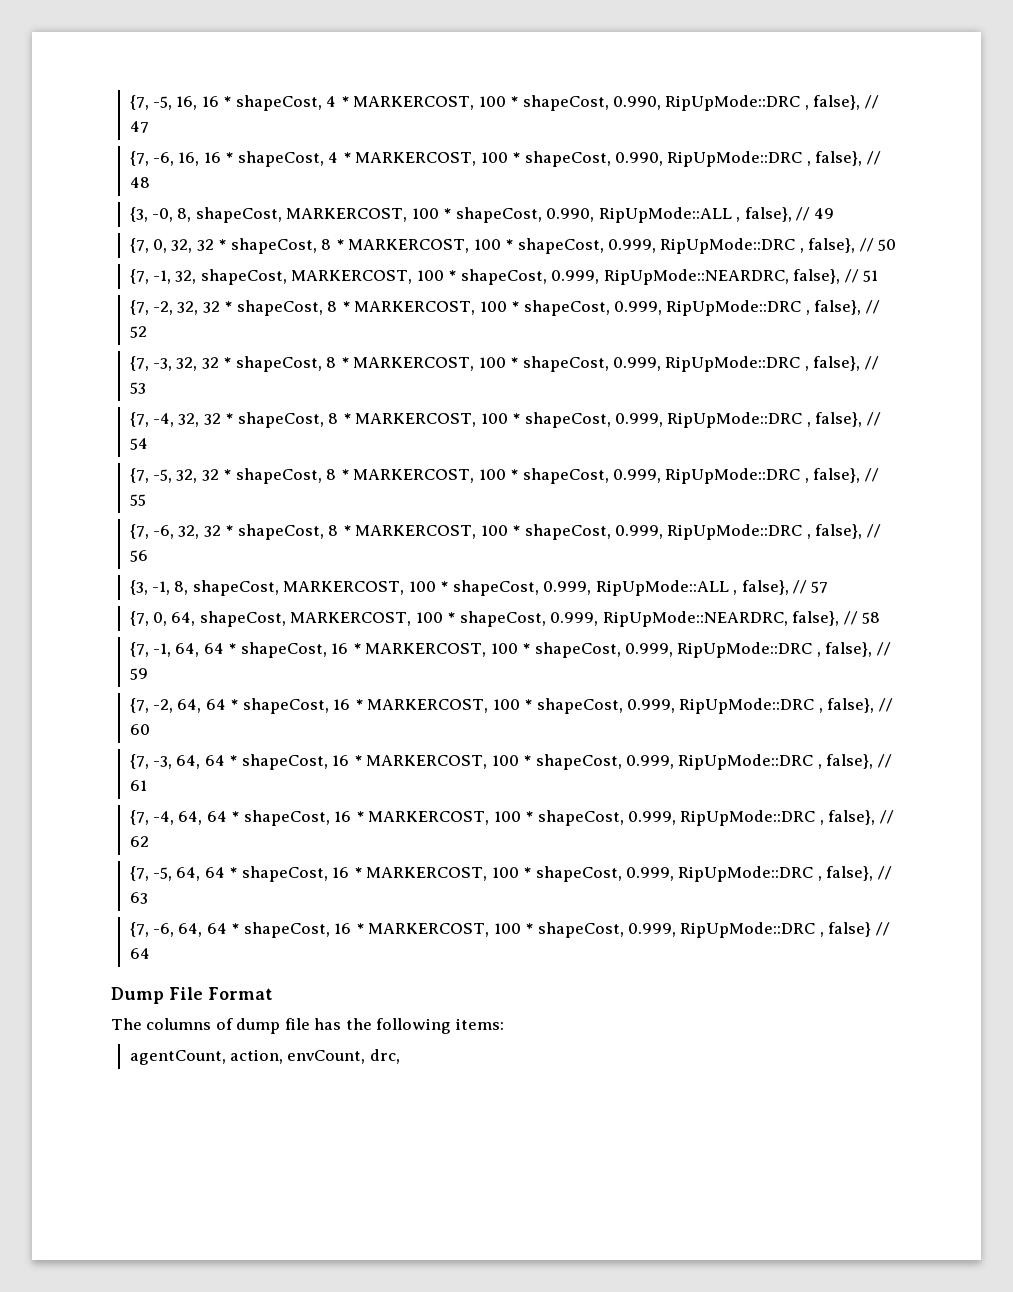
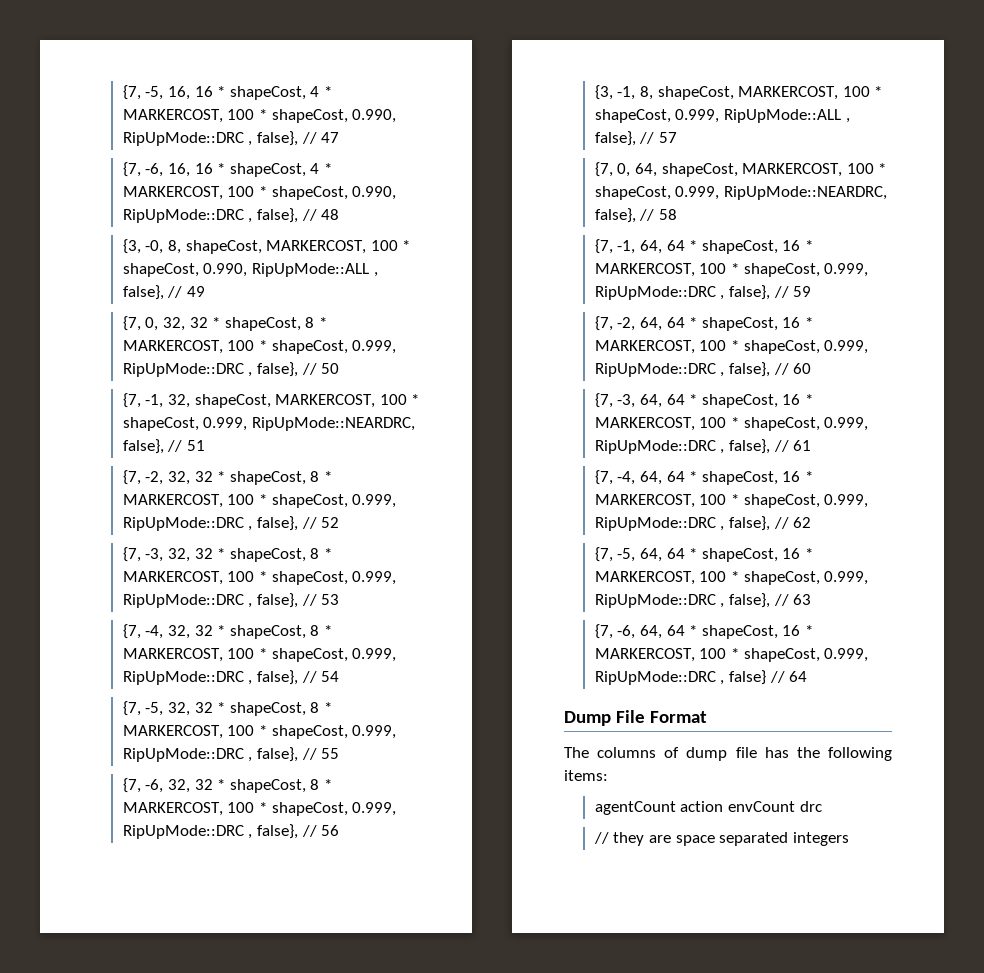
[129,1049,400,1065] agentCount, action, envCount, drc, -> [594,801,822,815] [593,832,849,846] agentCount action envCount drc // // they are space separated integers

